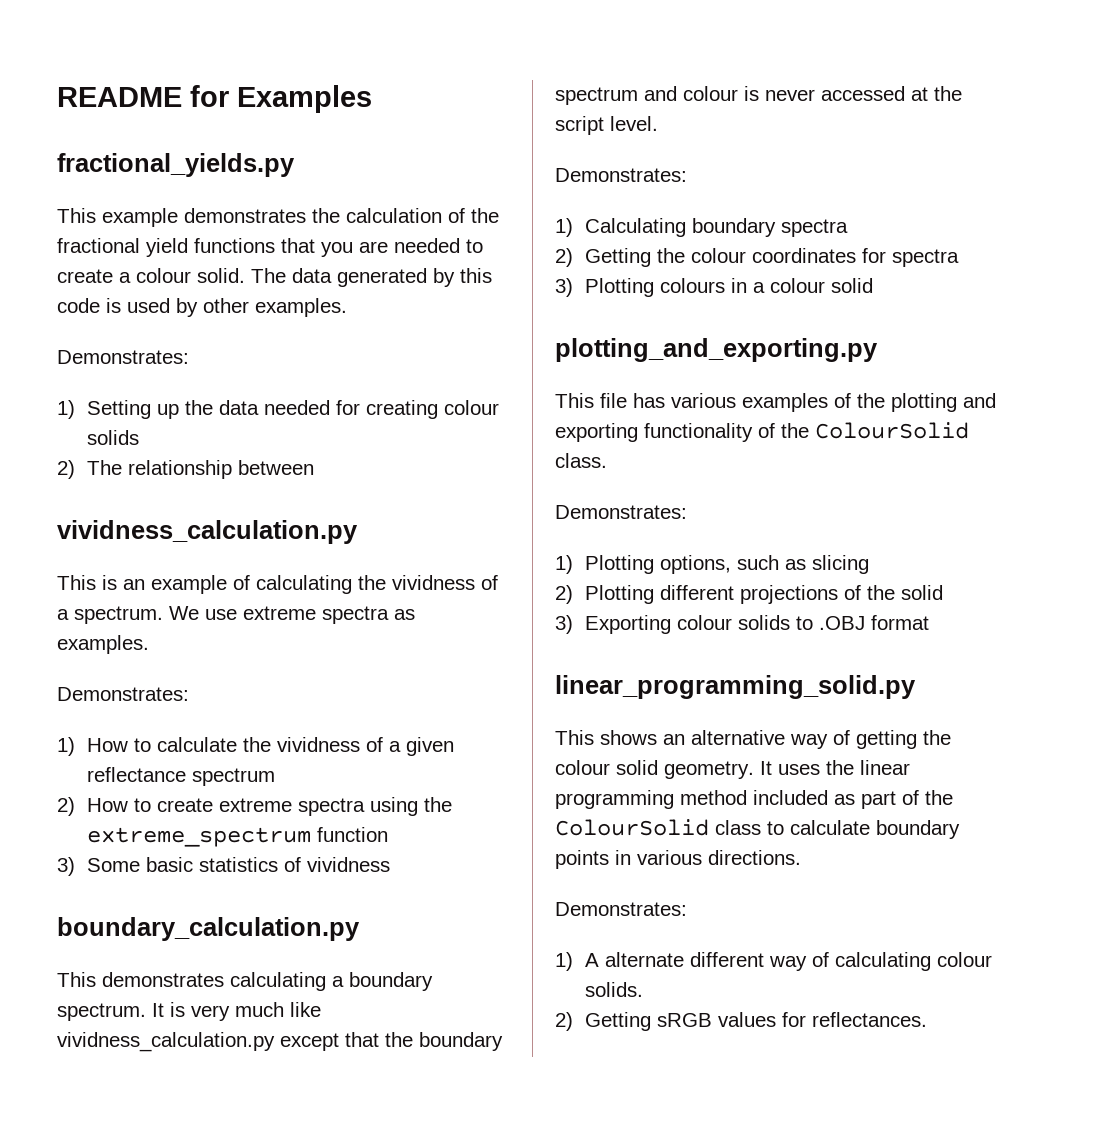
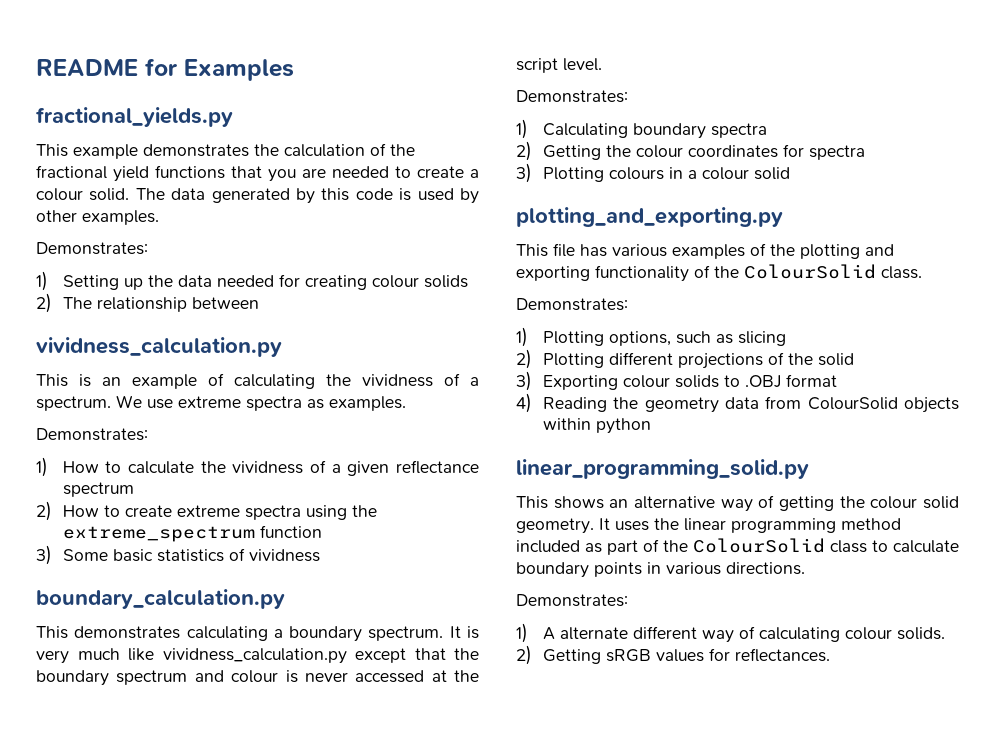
(929, 622) none -> [516,393,959,413] [542,418,651,434] // 4) Reading the geometry data from ColourSolid objects within python

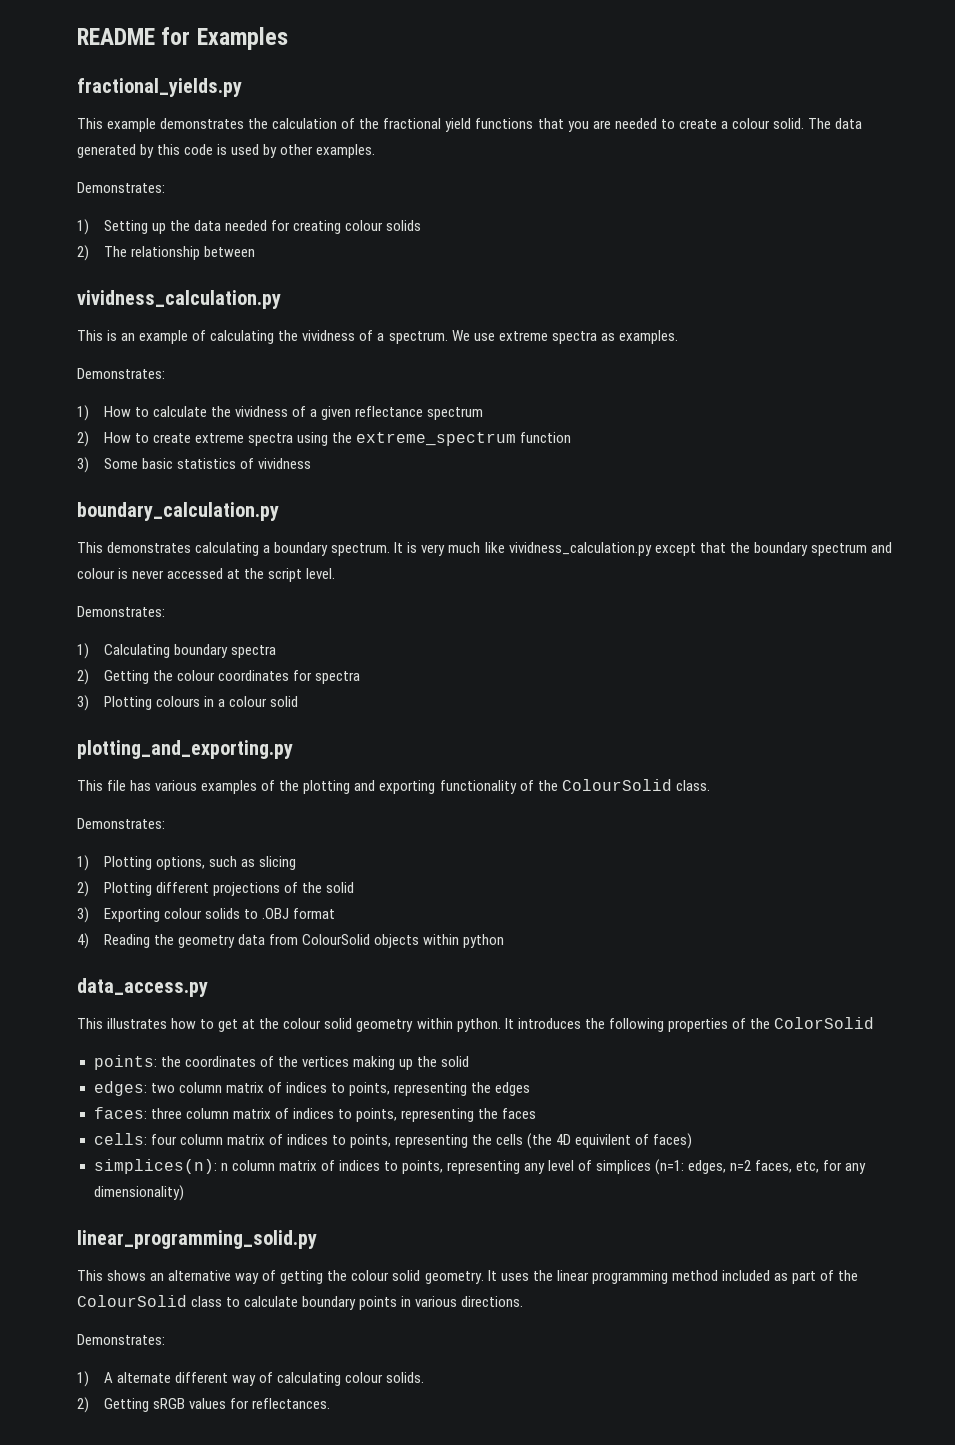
(651, 426) none -> [77,978,208,997] [77,1017,874,1032] [93,1055,469,1070] [93,1081,531,1096] [93,1107,536,1122] [93,1133,693,1149] [93,1159,867,1175] [93,1185,184,1201] // data_access.py // This illustrates how to get at the colour solid geometry within python. It introduces the following properties of the ColorSolid // points: the coordinates of the vertices making up the solid // edges: two column matrix of indices to points, representing the edges // faces: three column matrix of indices to points, representing the faces // cells: four column matrix of indices to points, representing the cells (the 4D equivilent of faces) // simplices(n): n column matrix of indices to points, representing any level of simplices (n=1: edges, n=2 faces, etc, for any dimensionality)

